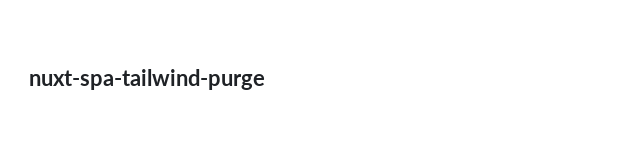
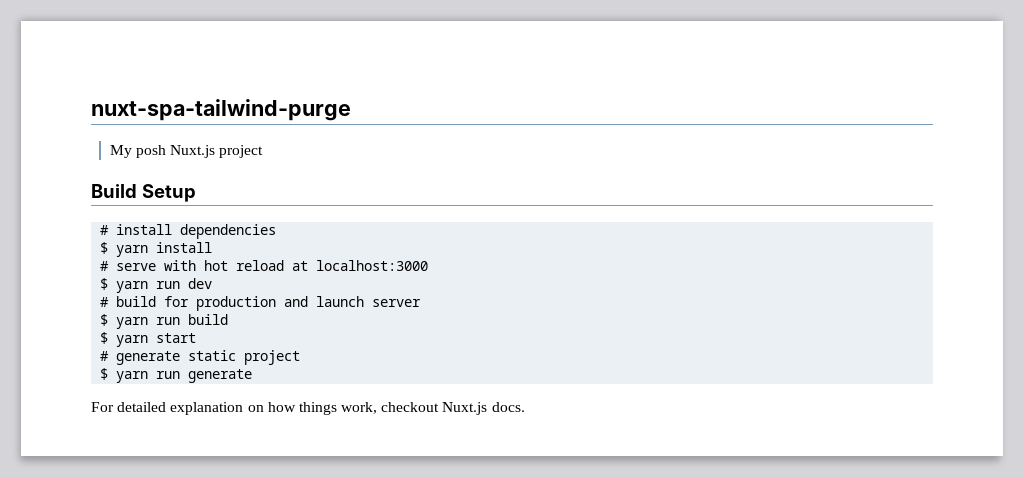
(265, 79) none -> [109,145,264,158] [91,184,196,202] [100,224,277,239] [100,242,213,257] [100,260,429,271] [100,278,213,293] [100,296,422,311] [100,314,229,329] [100,332,197,347] [100,350,301,365] [100,368,253,383] [91,402,525,415] // My posh Nuxt.js project // Build Setup // # install dependencies // $ yarn install // # serve with hot reload at localhost:3000 // $ yarn run dev // # build for production and launch server // $ yarn run build // $ yarn start // # generate static project // $ yarn run generate // For detailed explanation on how things work, checkout Nuxt.js docs.

